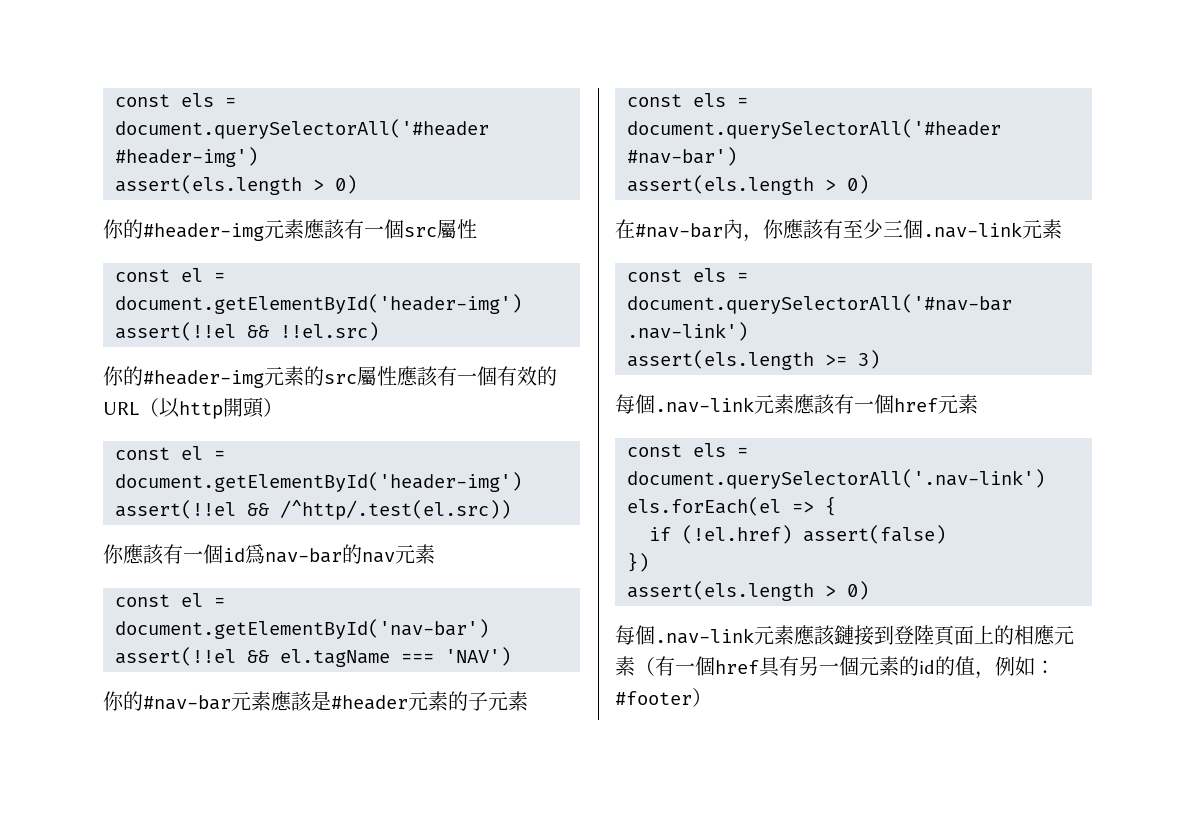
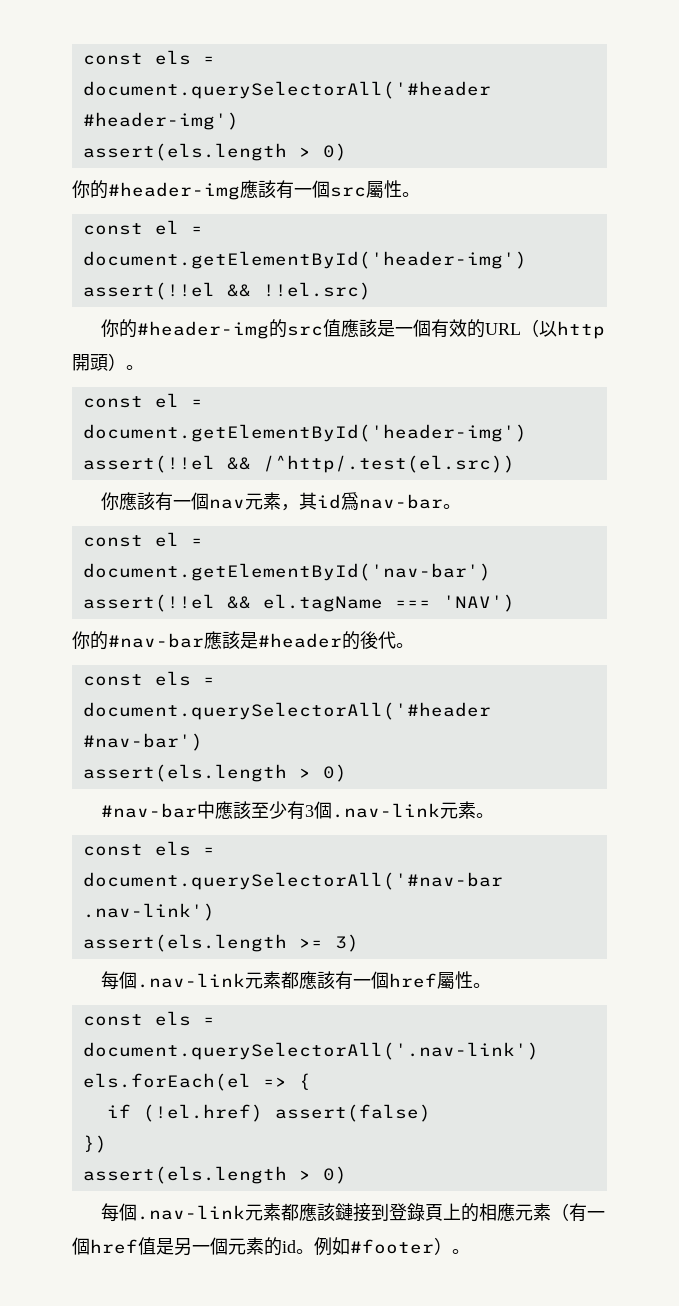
[264,219,304,239] 元素 -> (240, 191) none
(477, 229) none -> [402,192,420,197] 。
[264,366,457,387] 元素的src屬性應該有 -> [269,319,396,338] 的src值應該是
(283, 407) none -> [126,365,144,370] 。
[223,544,435,564] id爲nav-bar的nav元素 -> [209,492,462,511] nav元素，其id爲nav-bar。
[231,691,271,711] 元素 -> (204, 640) none
[408,691,528,711] 元素的子元素 -> [342,631,414,650] 的後代。
[615,219,1062,242] 在#nav-bar內，你應該有至少三個.nav-link元素 -> [101,801,495,820] #nav-bar中應該至少有3個.nav-link元素。
(794, 404) none -> [281,971,300,989] 都
[938,394,978,414] 元素 -> [437,971,492,989] 屬性。
(794, 635) none -> [281,1203,300,1221] 都
[914,625,974,646] 陸頁面 -> [407,1203,444,1221] 錄頁
[759,656,799,677] 具有 -> [138,1237,174,1255] 值是
[935,656,1055,679] [615,688,712,707] 的值，例如：#footer） -> [296,1237,470,1256] 。例如#footer）。

